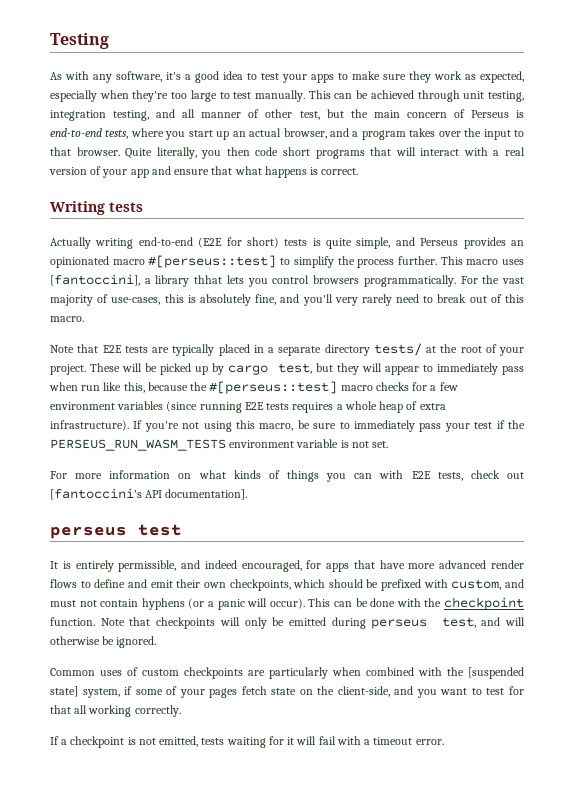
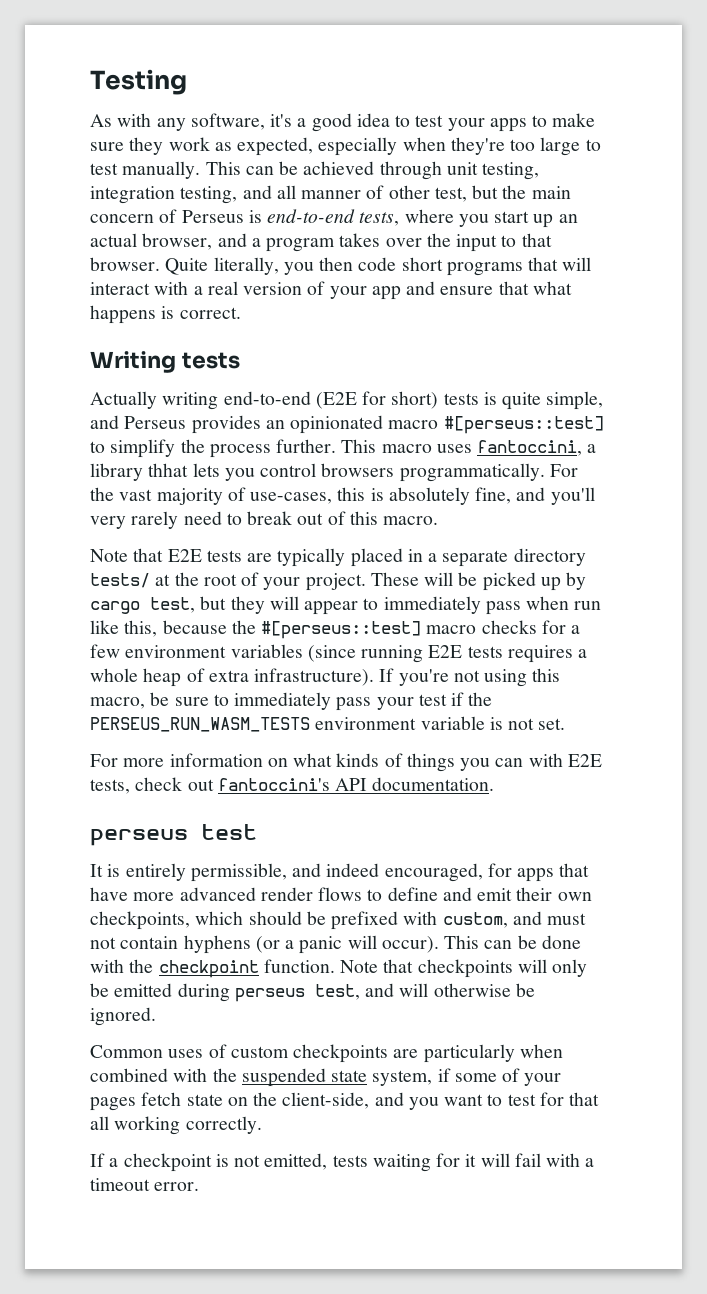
[50,274,140,286] [fantoccini], -> [477,440,583,456] fantoccini,
[50,488,248,500] [fantoccini's API documentation]. -> [217,777,495,791] fantoccini's API documentation.
[468,667,524,679] [50,686,78,697] [suspended state] -> [241,1068,368,1087] suspended state

